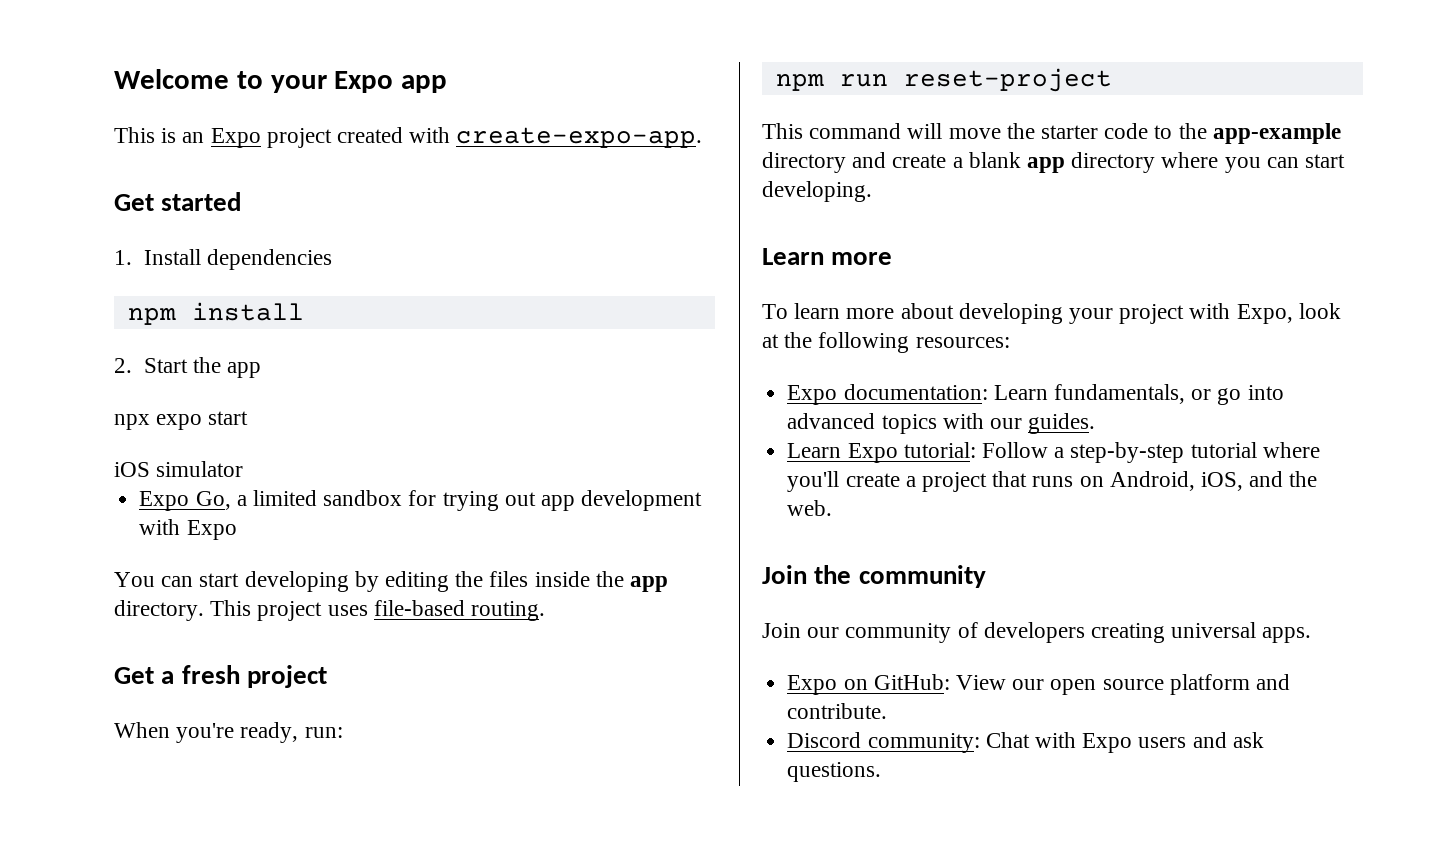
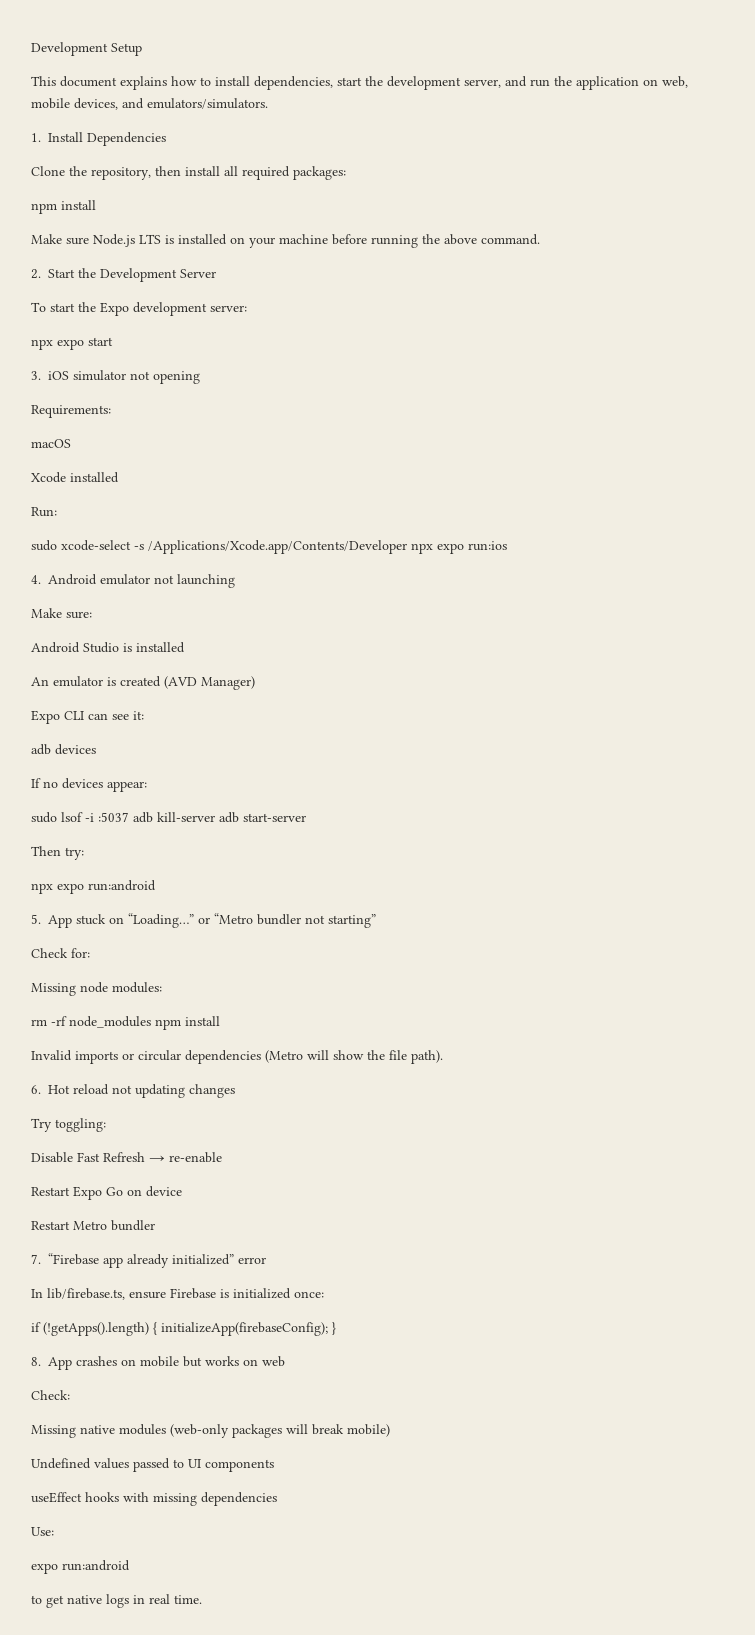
[114,69,448,93] [114,127,703,148] [114,192,242,211] [114,249,332,270] [127,302,304,325] [114,357,261,378] Welcome to your Expo app // This is an Expo project created with create-expo-app. // Get started // 1. Install dependencies // npm install // 2. Start the app -> [31,42,142,56] [31,76,688,90] [31,98,268,110] [31,132,167,146] [31,166,346,180] [31,200,96,214] [31,234,540,248] [31,268,217,282] [31,302,247,316] Development Setup // This document explains how to install dependencies, start the development server, and run the application on web, mobile devices, and emulators/simulators. // 1. Install Dependencies // Clone the repository, then install all required packages: // npm install // Make sure Node.js LTS is installed on your machine before running the above command. // 2. Start the Development Server // To start the Expo development server:
(249, 418) none -> [31,371,41,380] 3.
[139,490,703,511] [139,519,237,540] [114,571,669,592] [114,600,546,621] [114,665,327,688] [114,722,343,743] [775,68,1112,92] [762,123,1341,144] [762,152,1346,173] [762,181,872,202] [762,248,893,265] [762,303,1341,324] [762,332,1010,353] [787,384,1284,405] [787,413,1096,434] [787,442,1320,463] [787,471,1318,492] [787,500,833,516] [762,565,986,588] [762,622,1312,643] [787,674,1290,695] [787,703,888,719] [787,732,1264,753] [787,762,882,782] // Expo Go, a limited sandbox for trying out app development with Expo // You can start developing by editing the files inside the app directory. This project uses file-based routing. // Get a fresh project // When you're ready, run: // npm run reset-project // This command will move the starter code to the app-example directory and create a blank app directory where you can start developing. // Learn more // To learn more about developing your project with Expo, look at the following resources: // Expo documentation: Learn fundamentals, or go into advanced topics with our guides. // Learn Expo tutorial: Follow a step-by-step tutorial where you'll create a project that runs on Android, iOS, and the web. // Join the community // Join our community of developers creating universal apps. // Expo on GitHub: View our open source platform and contribute. // Discord community: Chat with Expo users and ask questions. -> [130,371,201,384] [31,405,111,418] [31,439,71,448] [31,472,119,483] [31,507,57,517] [31,540,507,554] [31,574,236,588] [31,608,92,619] [31,642,185,653] [31,676,255,690] [31,710,144,724] [31,744,96,755] [31,778,147,792] [31,812,306,823] [31,846,84,860] [31,880,156,894] [31,913,377,928] [31,948,90,958] [31,982,162,996] [31,1016,220,1030] [31,1050,443,1064] [31,1084,236,1098] [31,1118,106,1132] [31,1152,222,1163] [31,1186,182,1200] [31,1220,155,1231] [31,1253,267,1268] [31,1288,324,1300] [31,1322,336,1336] [31,1356,286,1370] [31,1390,70,1400] [31,1424,390,1438] [31,1458,274,1472] [31,1492,277,1506] [31,1527,54,1536] [31,1560,130,1574] [31,1594,202,1608] not opening // Requirements: // macOS // Xcode installed // Run: // sudo xcode-select -s /Applications/Xcode.app/Contents/Developer npx expo run:ios // 4. Android emulator not launching // Make sure: // Android Studio is installed // An emulator is created (AVD Manager) // Expo CLI can see it: // adb devices // If no devices appear: // sudo lsof -i :5037 adb kill-server adb start-server // Then try: // npx expo run:android // 5. App stuck on “Loading…” or “Metro bundler not starting” // Check for: // Missing node modules: // rm -rf node_modules npm install // Invalid imports or circular dependencies (Metro will show the file path). // 6. Hot reload not updating changes // Try toggling: // Disable Fast Refresh → re-enable // Restart Expo Go on device // Restart Metro bundler // 7. “Firebase app already initialized” error // In lib/firebase.ts, ensure Firebase is initialized once: // if (!getApps().length) { initializeApp(firebaseConfig); } // 8. App crashes on mobile but works on web // Check: // Missing native modules (web-only packages will break mobile) // Undefined values passed to UI components // useEffect hooks with missing dependencies // Use: // expo run:android // to get native logs in real time.

